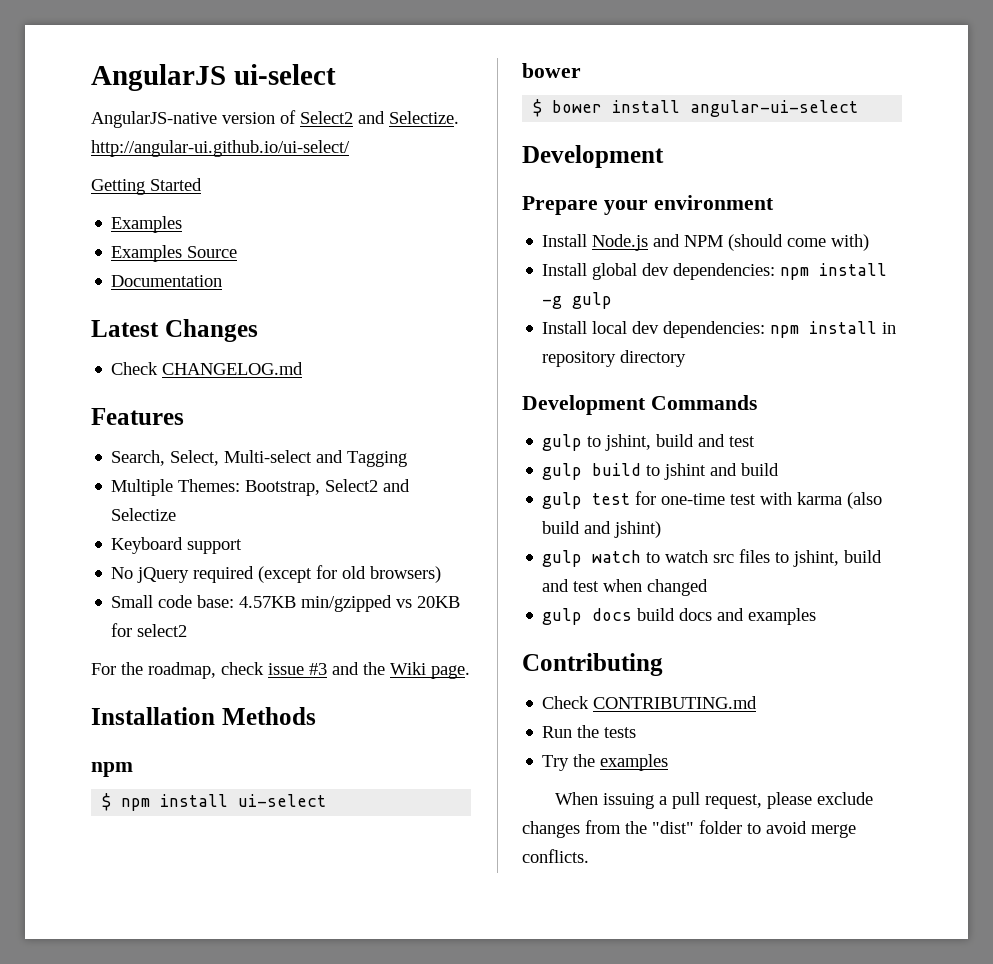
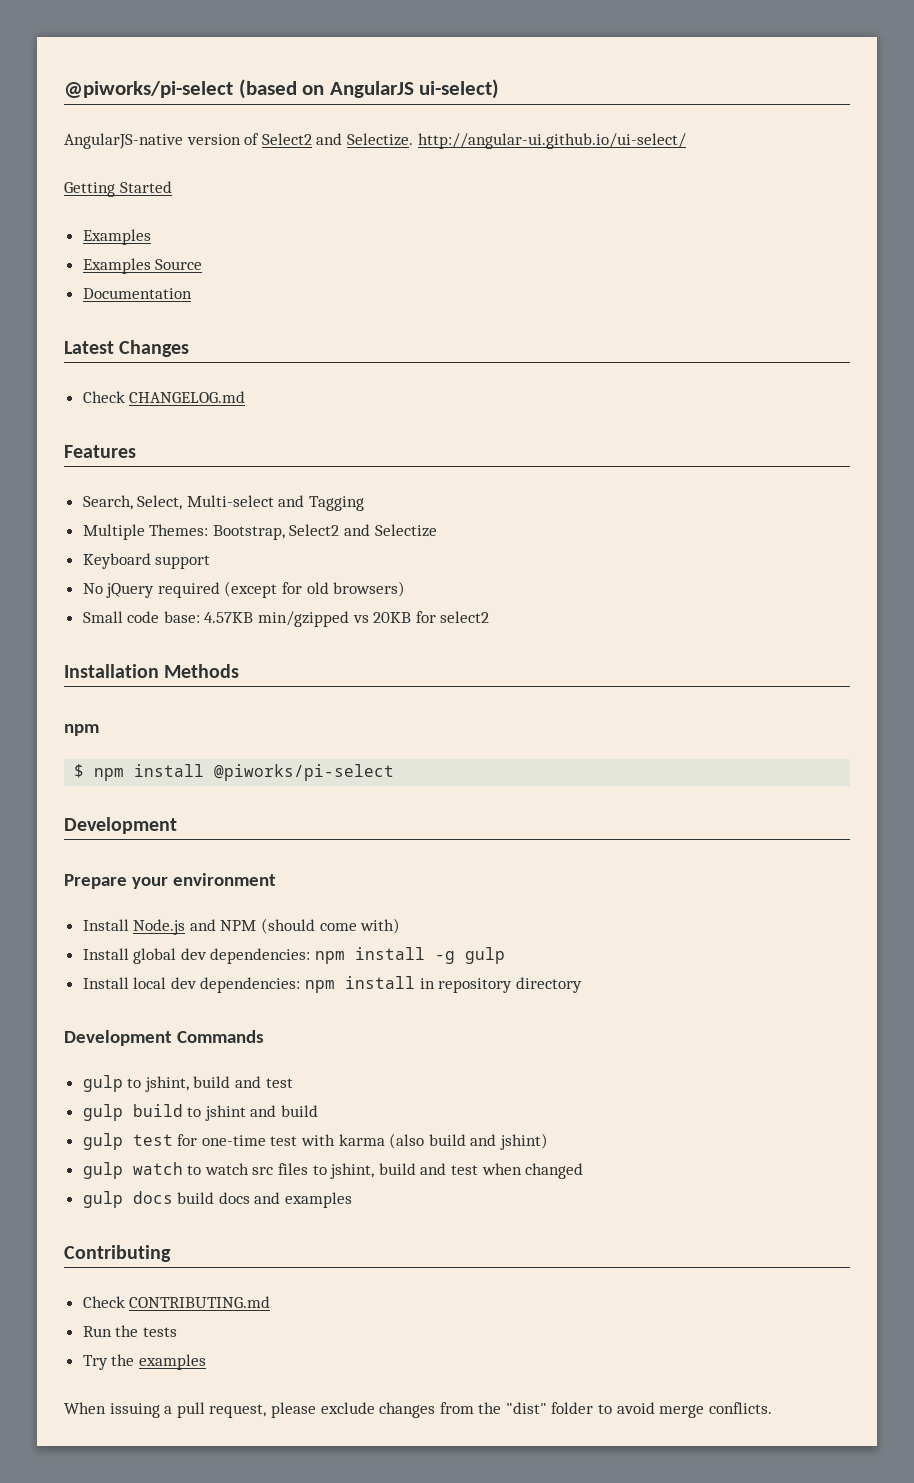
[91,64,336,91] AngularJS ui-select -> [64,79,500,99] @piworks/pi-select (based on AngularJS ui-select)
[91,662,470,679] // For the roadmap, check issue #3 and the Wiki page. -> (490, 617) none
[238,794,327,807] [522,63,581,78] [533,99,859,117] ui-select // bower // $ bower install angular-ui-select -> [214,764,395,781] @piworks/pi-select

